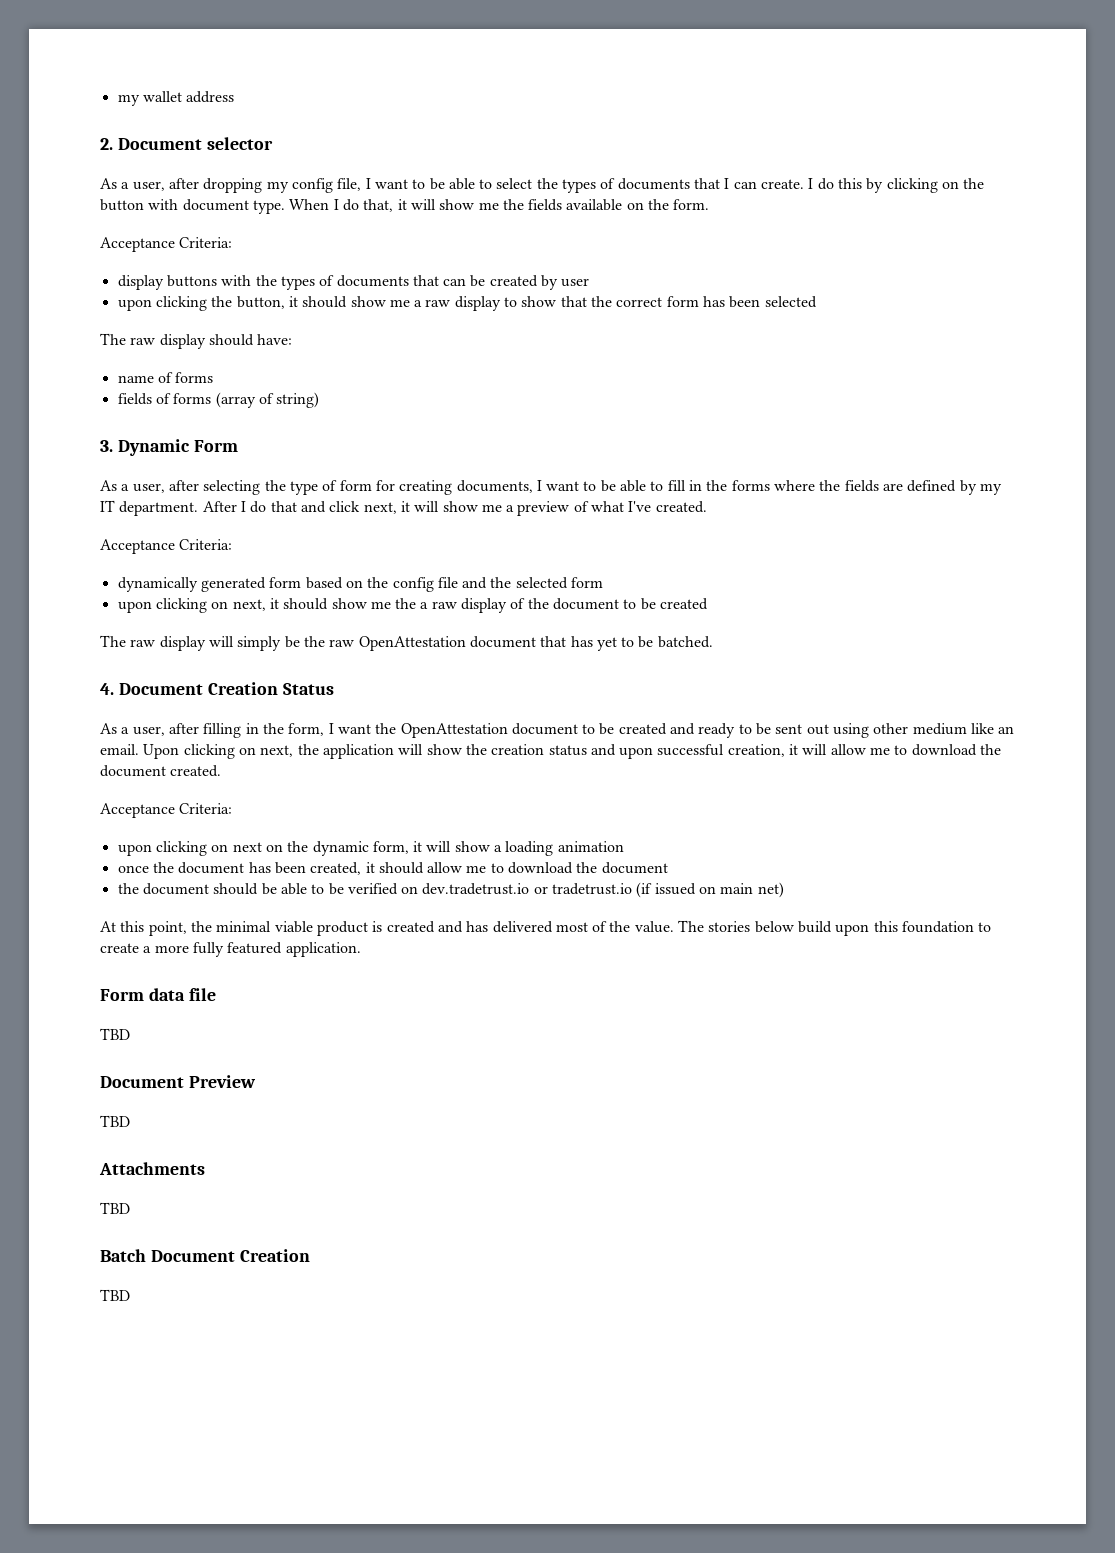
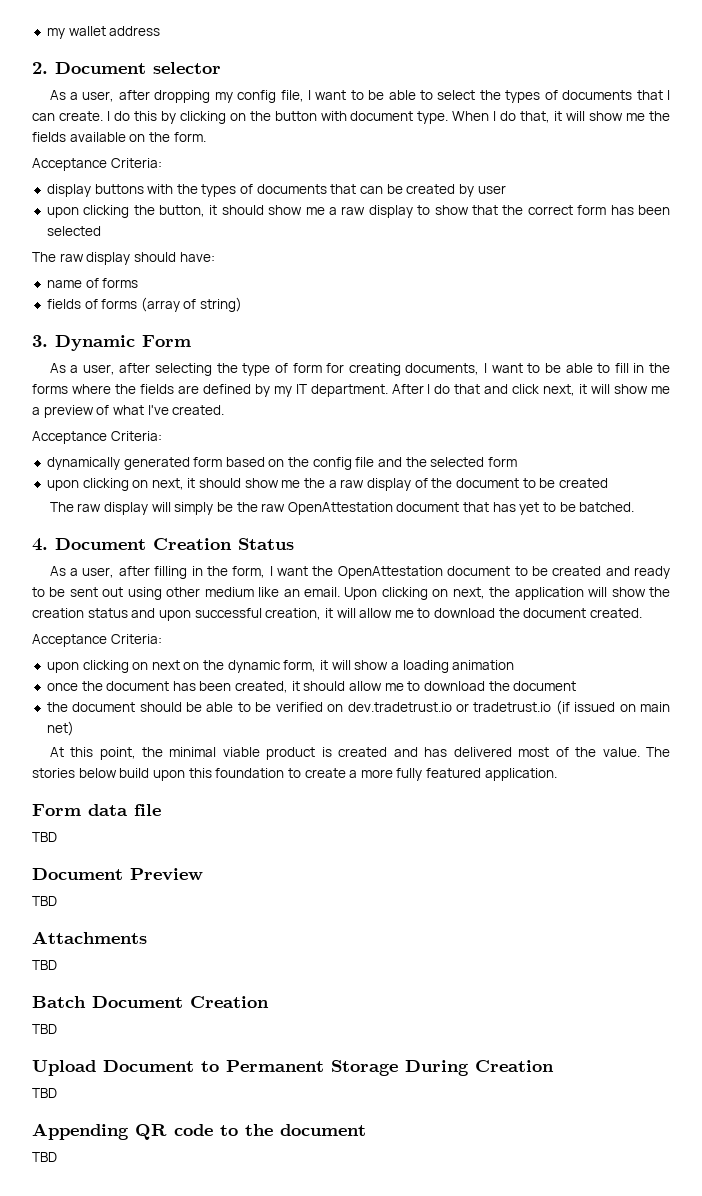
(130, 1295) none -> [32,1060,554,1076] [32,1088,57,1098] [32,1123,366,1140] [32,1152,57,1162] // Upload Document to Permanent Storage During Creation // TBD // Appending QR code to the document // TBD

